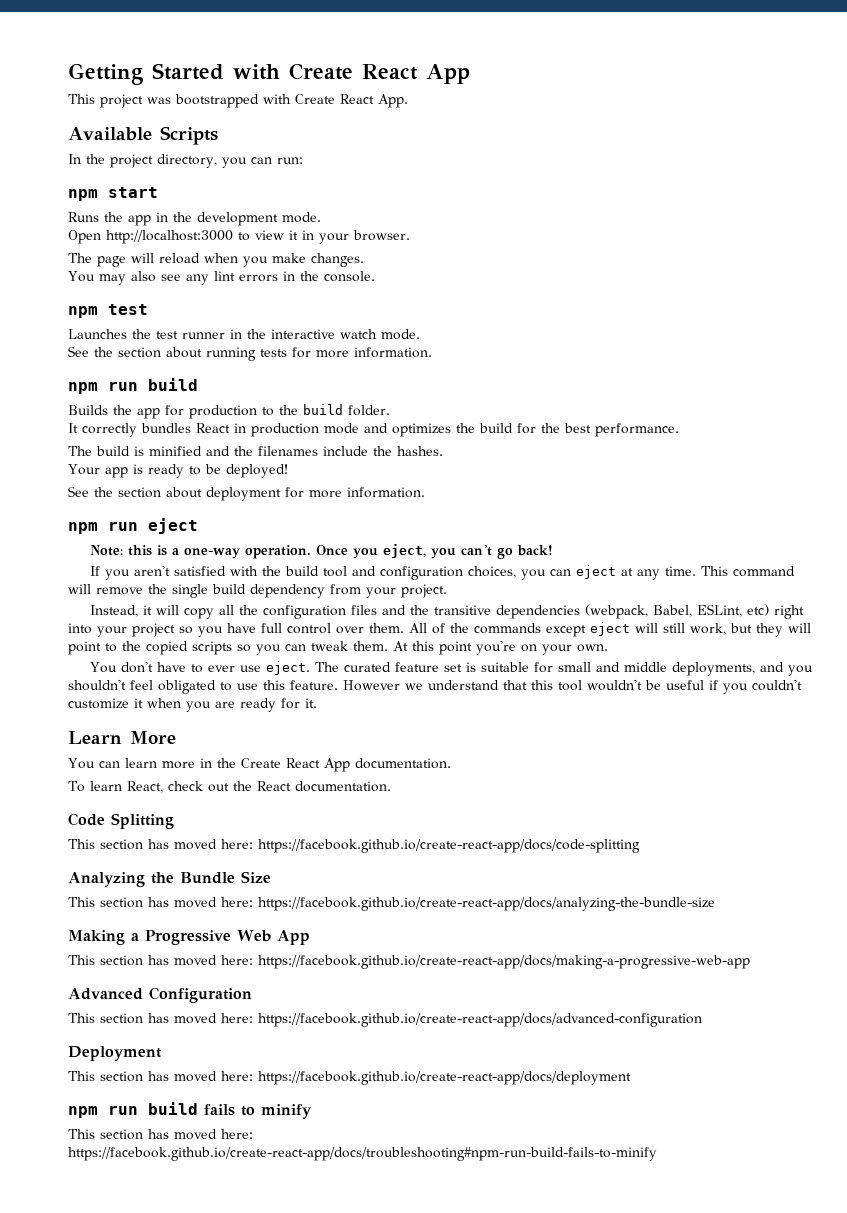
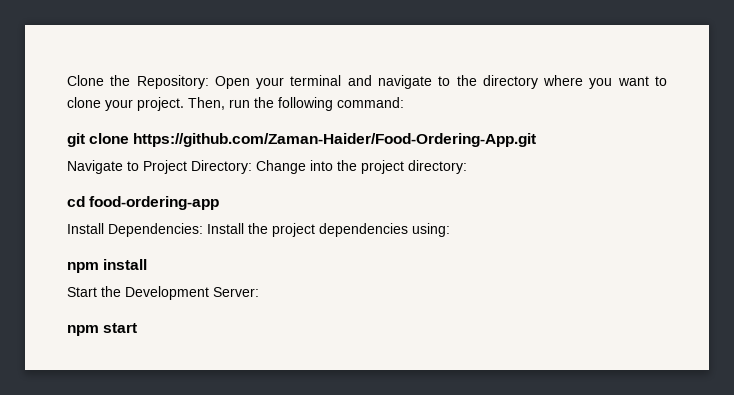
[68,63,470,85] [68,94,408,108] [68,126,218,145] [68,154,303,168] [68,187,158,201] [68,212,321,226] [68,230,410,244] [68,253,364,267] [68,271,375,285] [68,304,148,318] [68,329,420,340] [68,346,432,361] [68,378,198,394] [68,404,390,419] [68,423,679,437] [68,446,443,456] [68,464,288,478] [68,486,425,501] [68,518,198,534] [90,544,554,559] [90,565,796,580] [68,584,447,598] [90,604,805,619] [68,622,811,637] [68,640,608,655] [90,661,814,676] [68,679,802,694] [68,698,317,712] [68,731,176,744] [68,758,451,772] [68,781,391,793] [68,813,174,829] [68,839,640,853] [68,871,271,887] [68,897,715,911] [68,930,310,945] [68,955,750,969] [68,987,252,1003] [68,1013,702,1027] [68,1046,162,1061] [68,1071,631,1085] [68,1102,312,1119] [68,1129,253,1140] [68,1147,657,1161] Getting Started with Create React App // This project was bootstrapped with Create React App. // Available Scripts // In the project directory, you can run: // npm start // Runs the app in the development mode. // Open http://localhost:3000 to view it in your browser. // The page will reload when you make changes. // You may also see any lint errors in the console. // npm test // Launches the test runner in the interactive watch mode. // See the section about running tests for more information. // npm run build // Builds the app for production to the build folder. // It correctly bundles React in production mode and optimizes the build for the best performance. // The build is minified and the filenames include the hashes. // Your app is ready to be deployed! // See the section about deployment for more information. // npm run eject // Note: this is a one-way operation. Once you eject, you can't go back! // If you aren't satisfied with the build tool and configuration choices, you can eject at any time. This command will remove the single build dependency from your project. // Instead, it will copy all the configuration files and the transitive dependencies (webpack, Babel, ESLint, etc) right into your project so you have full control over them. All of the commands except eject will still work, but they will point to the copied scripts so you can tweak them. At this point you're on your own. // You don't have to ever use eject. The curated feature set is suitable for small and middle deployments, and you shouldn't feel obligated to use this feature. However we understand that this tool wouldn't be useful if you couldn't customize it when you are ready for it. // Learn More // You can learn more in the Create React App documentation. // To learn React, check out the React documentation. // Code Splitting // This section has moved here: https://facebook.github.io/create-react-app/docs/code-splitting // Analyzing the Bundle Size // This section has moved here: https://facebook.github.io/create-react-app/docs/analyzing-the-bundle-size // Making a Progressive Web App // This section has moved here: https://facebook.github.io/create-react-app/docs/making-a-progressive-web-app // Advanced Configuration // This section has moved here: https://facebook.github.io/create-react-app/docs/advanced-configuration // Deployment // This section has moved here: https://facebook.github.io/create-react-app/docs/deployment // npm run build fails to minify // This section has moved here: https://facebook.github.io/create-react-app/docs/troubleshooting#npm-run-build-fails-to-minify -> [67,75,668,89] [67,97,404,111] [67,133,537,147] [67,160,467,174] [67,196,220,210] [67,223,450,237] [67,259,148,273] [67,286,259,300] [67,323,138,336] Clone the Repository: Open your terminal and navigate to the directory where you want to clone your project. Then, run the following command: // git clone https://github.com/Zaman-Haider/Food-Ordering-App.git // Navigate to Project Directory: Change into the project directory: // cd food-ordering-app // Install Dependencies: Install the project dependencies using: // npm install // Start the Development Server: // npm start

